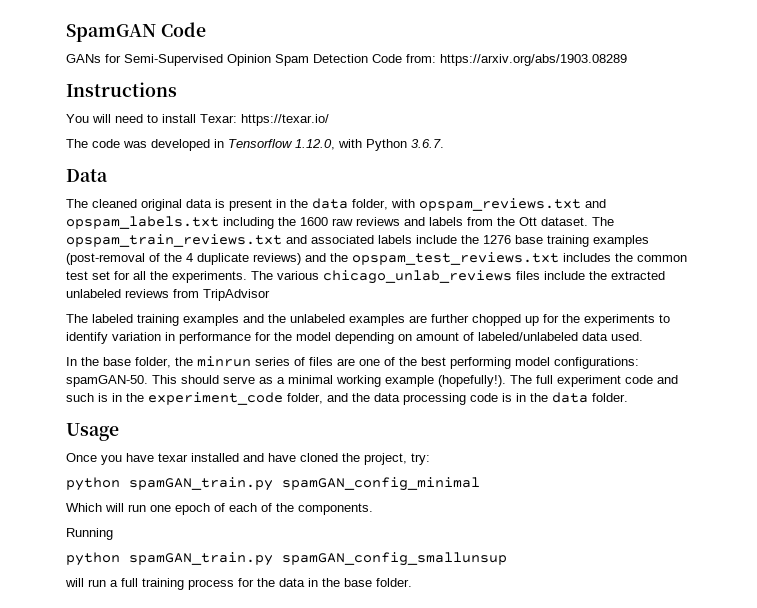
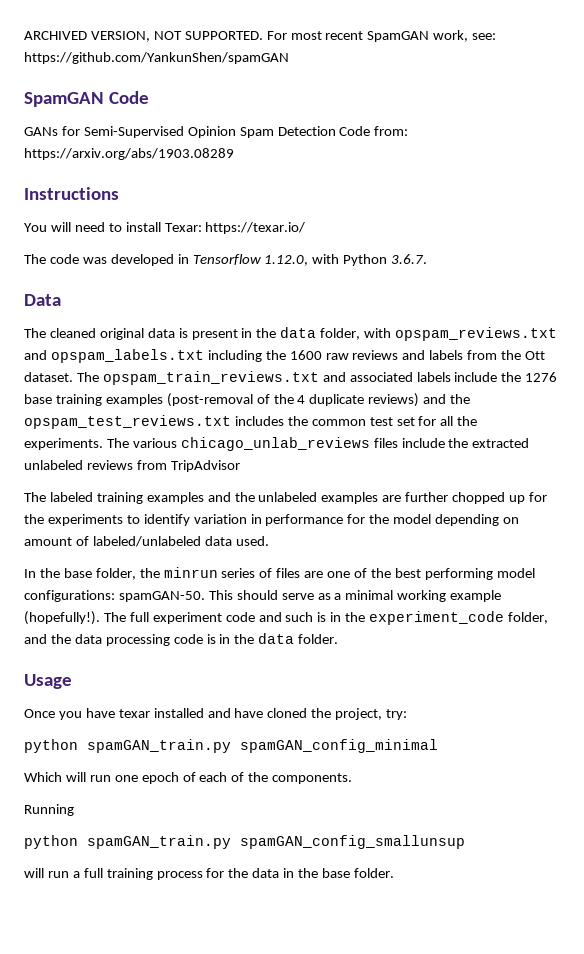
(66, 33) none -> [24,30,497,42] [24,52,289,64] ARCHIVED VERSION, NOT SUPPORTED. For most recent SpamGAN work, see: https://github.com/YankunShen/spamGAN //

